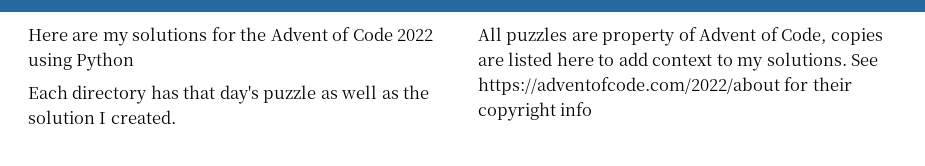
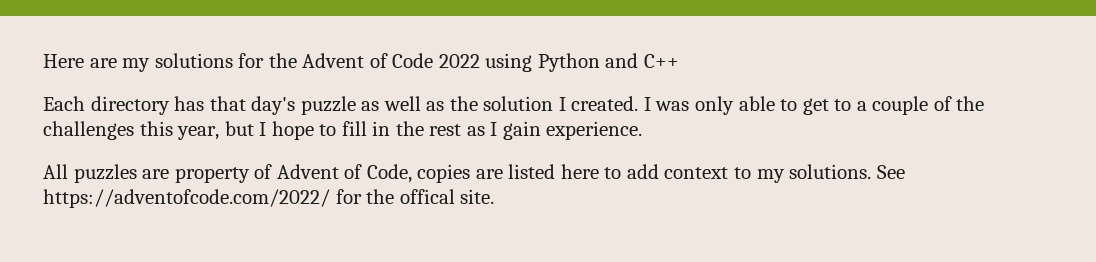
(135, 61) none -> [605,53,679,68] and C++
(176, 117) none -> [643,96,985,115] [43,121,643,140] I was only able to get to a couple of the challenges this year, but I hope to fill in the rest as I gain experience.
[478,77,852,95] [478,102,593,121] https://adventofcode.com/2022/about for their copyright info -> [43,189,495,208] https://adventofcode.com/2022/ for the offical site.

